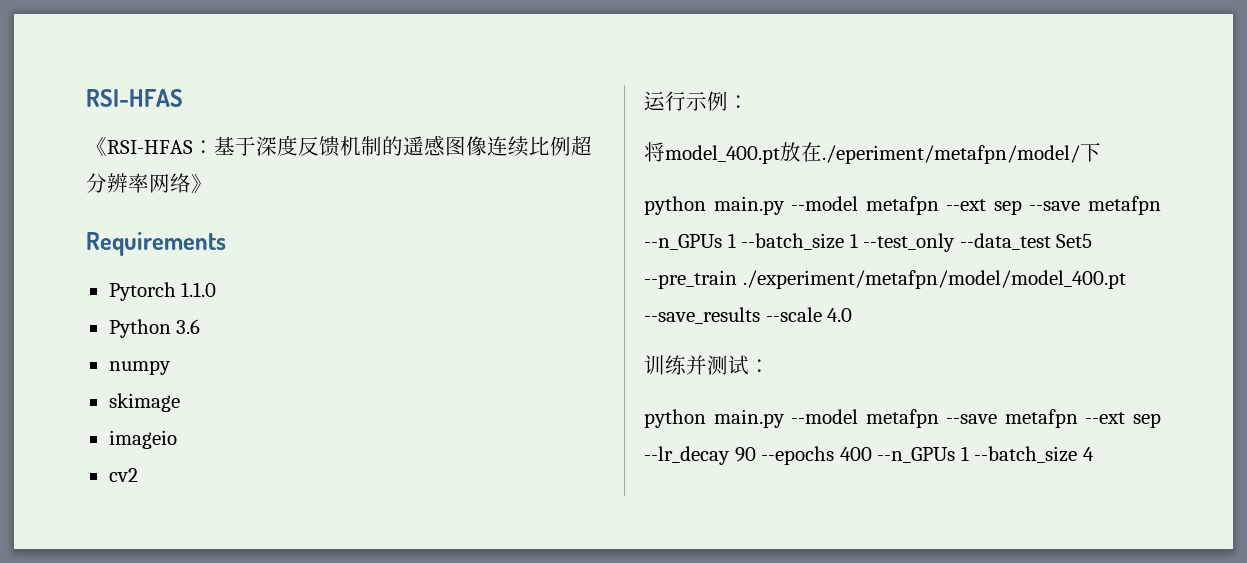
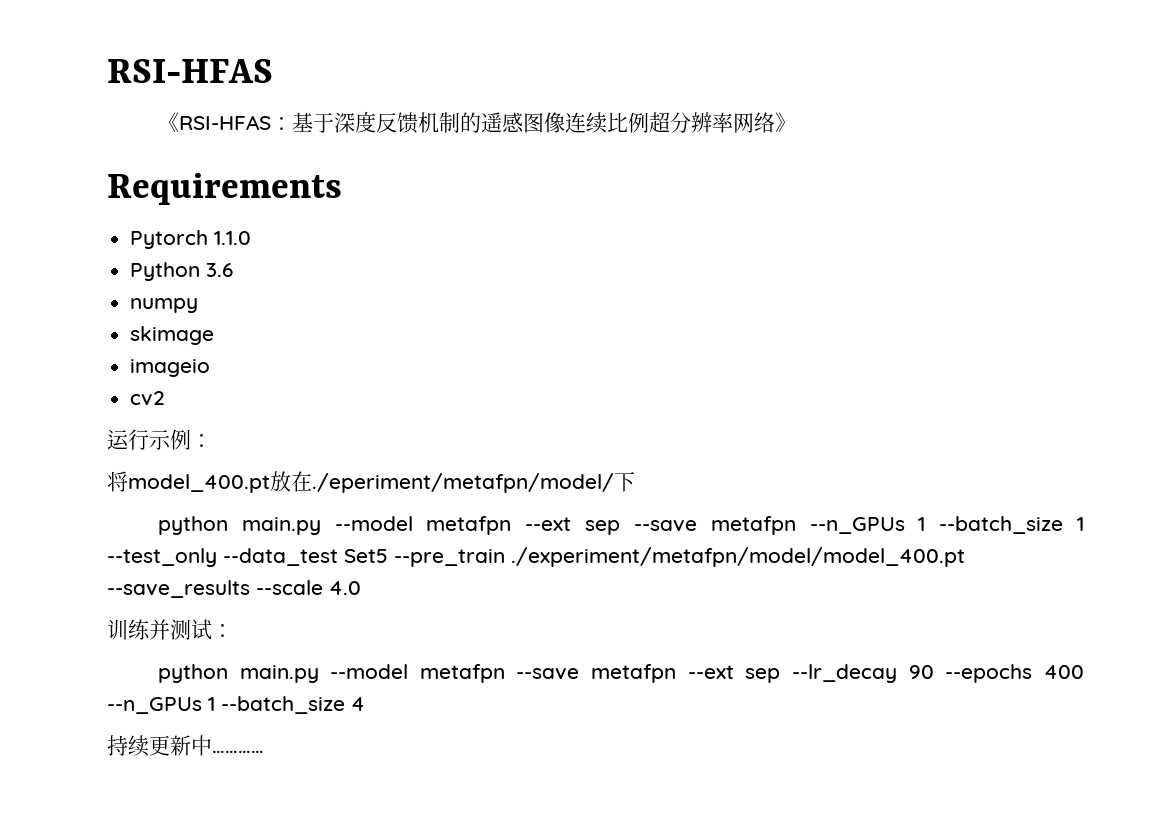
(1094, 454) none -> [107,735,264,757] // 持续更新中…………

